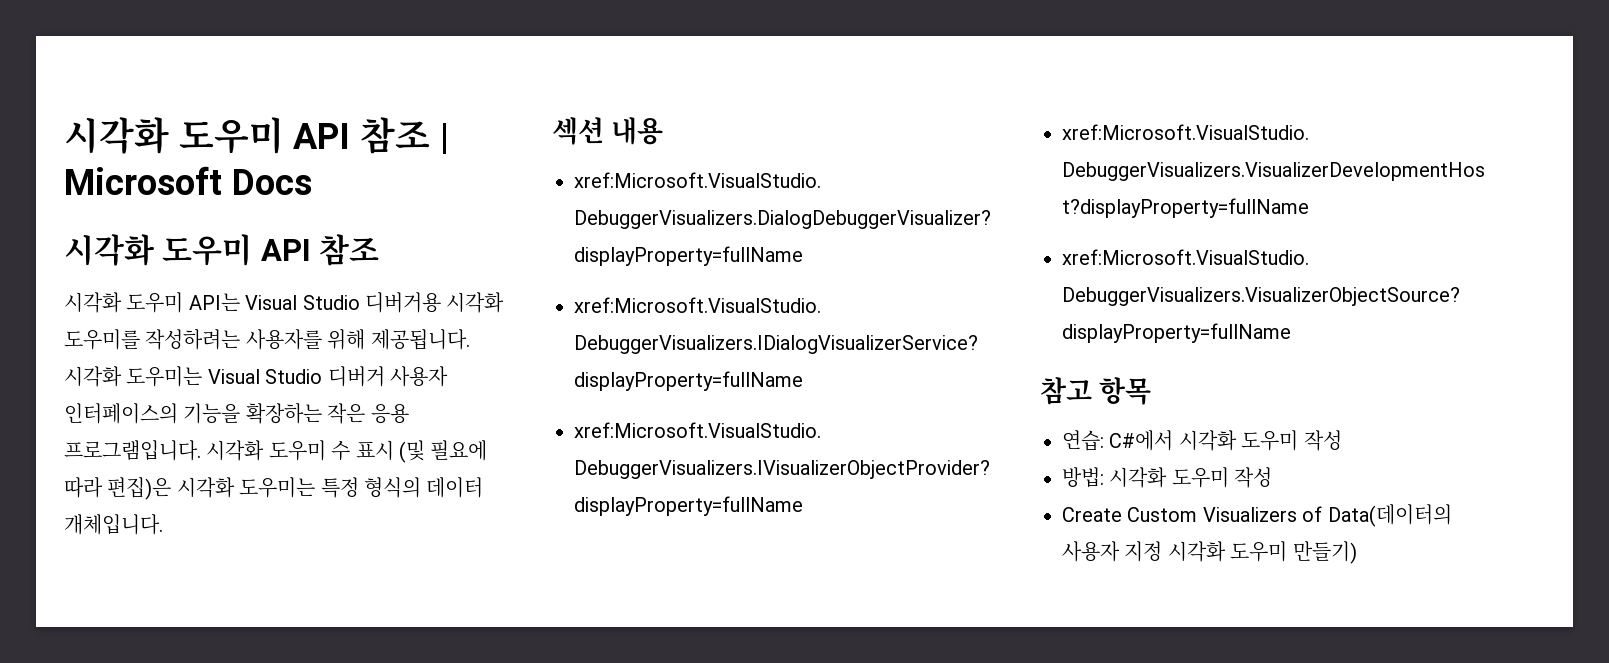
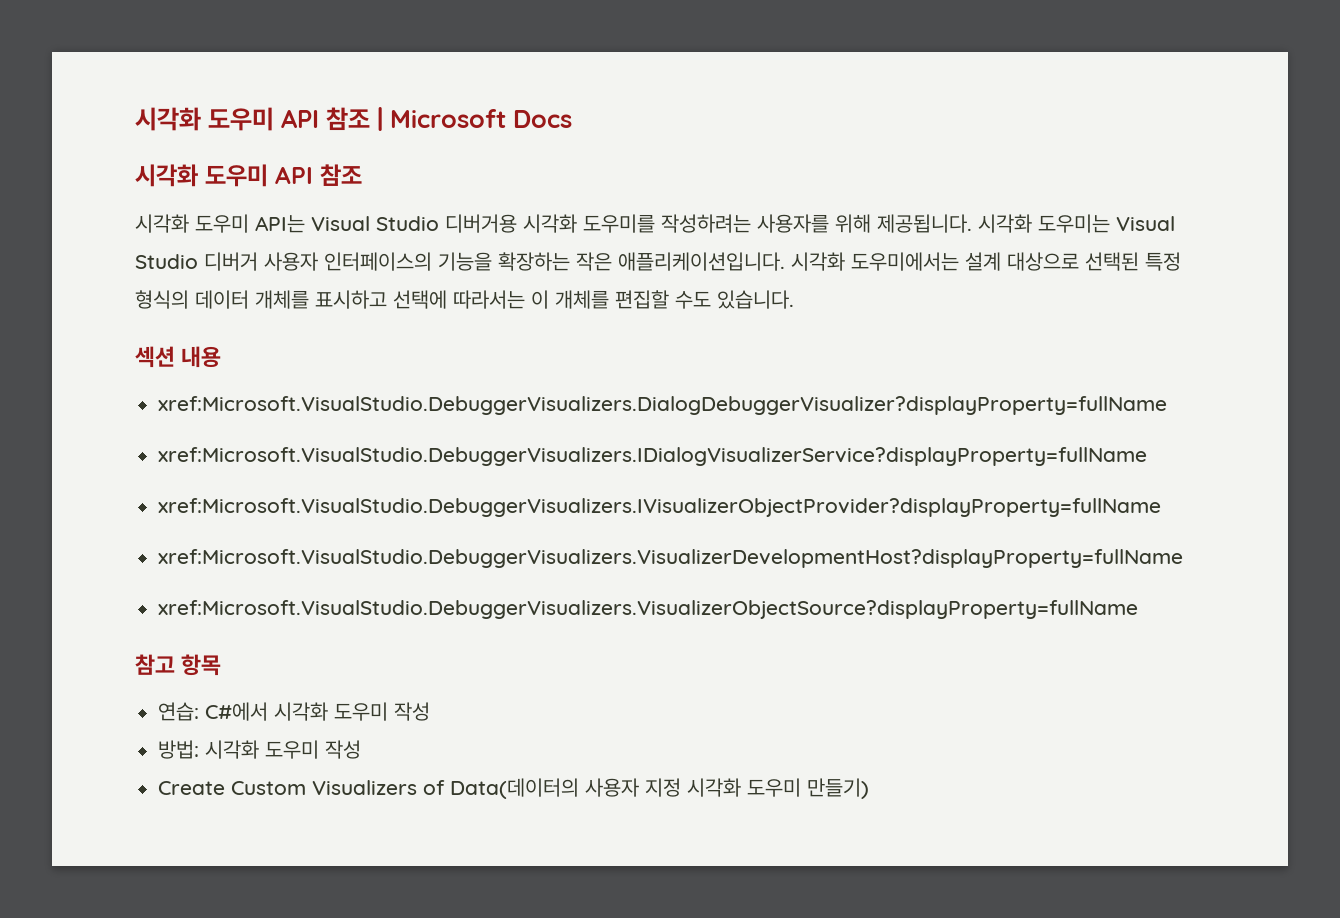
[370,404,409,424] [64,440,488,463] [64,477,484,500] [64,514,163,535] 응용 프로그램입니다. 시각화 도우미 수 표시 (및 필요에 따라 편집)은 시각화 도우미는 특정 형식의 데이터 개체입니다. -> [618,252,1181,271] [135,290,794,309] 애플리케이션입니다. 시각화 도우미에서는 설계 대상으로 선택된 특정 형식의 데이터 개체를 표시하고 선택에 따라서는 이 개체를 편집할 수도 있습니다.

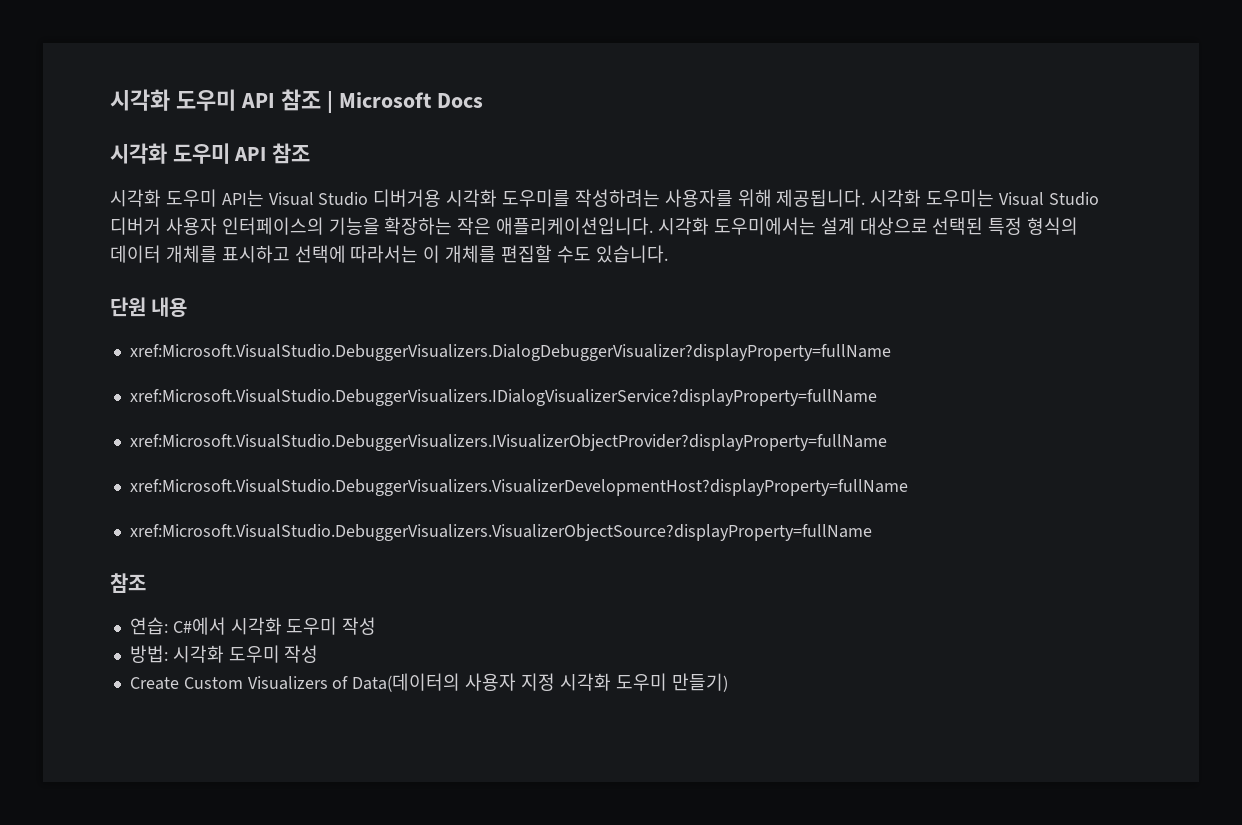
[135,346,175,368] 섹션 -> [110,297,146,317] 단원
[135,654,222,676] 참고 항목 -> [110,573,146,593] 참조

